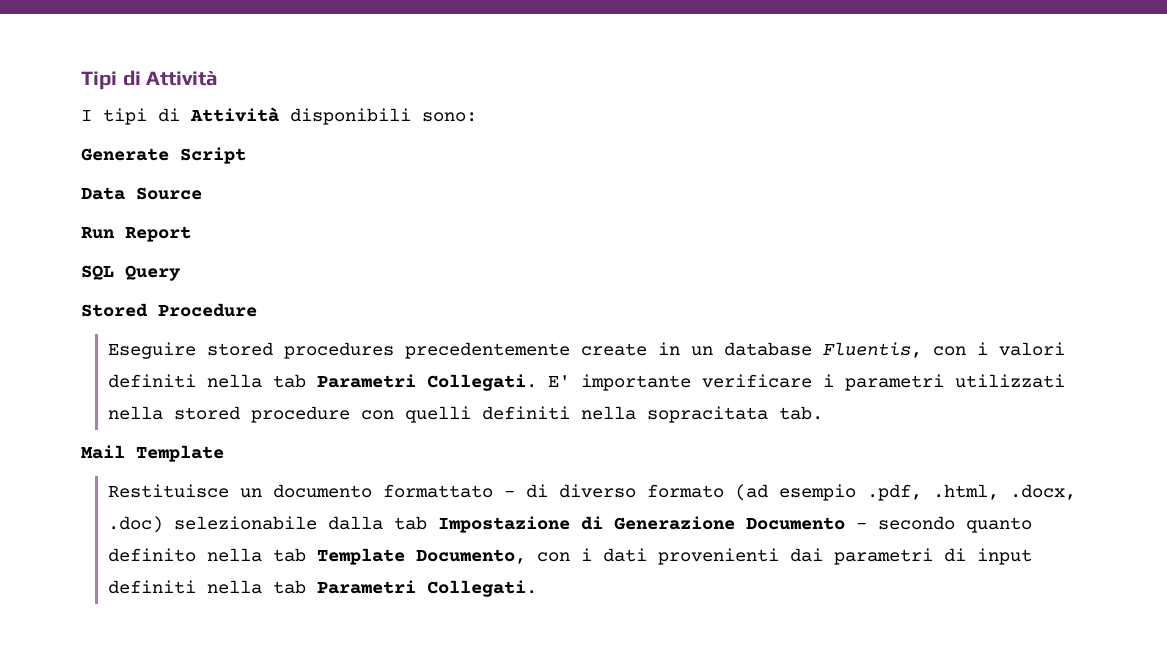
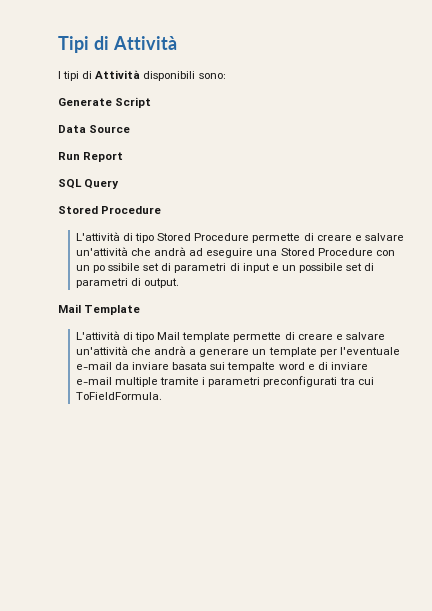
[108,342,1066,359] [108,374,1066,391] [108,406,824,423] [81,445,224,462] [108,484,1077,501] [108,516,1033,533] [108,548,1033,565] [108,580,538,597] Eseguire stored procedures precedentemente create in un database Fluentis, con i valori definiti nella tab Parametri Collegati. E' importante verificare i parametri utilizzati nella stored procedure con quelli definiti nella sopracitata tab. // Mail Template // Restituisce un documento formattato - di diverso formato (ad esempio .pdf, .html, .docx, .doc) selezionabile dalla tab Impostazione di Generazione Documento - secondo quanto definito nella tab Template Documento, con i dati provenienti dai parametri di input definiti nella tab Parametri Collegati. -> [75,232,404,243] [75,247,395,258] [75,263,375,273] [75,278,180,288] [58,304,141,315] [75,331,385,342] [75,346,400,357] [75,362,368,372] [75,376,374,387] [75,392,162,400] L'attività di tipo Stored Procedure permette di creare e salvare un'attività che andrà ad eseguire una Stored Procedure con un po ssibile set di parametri di input e un possibile set di parametri di output. // Mail Template // L'attività di tipo Mail template permette di creare e salvare un'attività che andrà a generare un template per l'eventuale e-mail da inviare basata sui tempalte word e di inviare e-mail multiple tramite i parametri preconfigurati tra cui ToFieldFormula.

